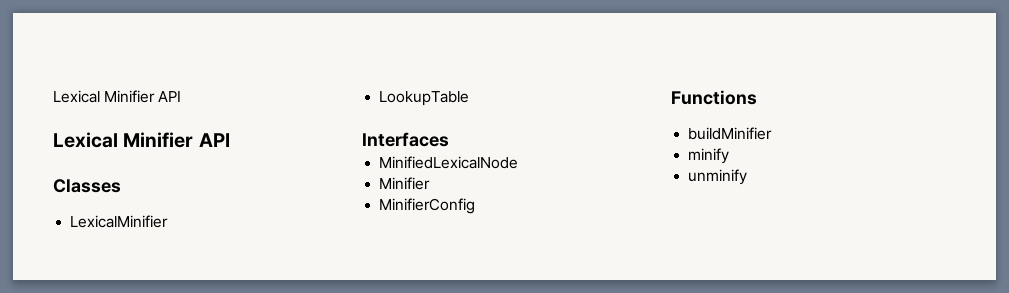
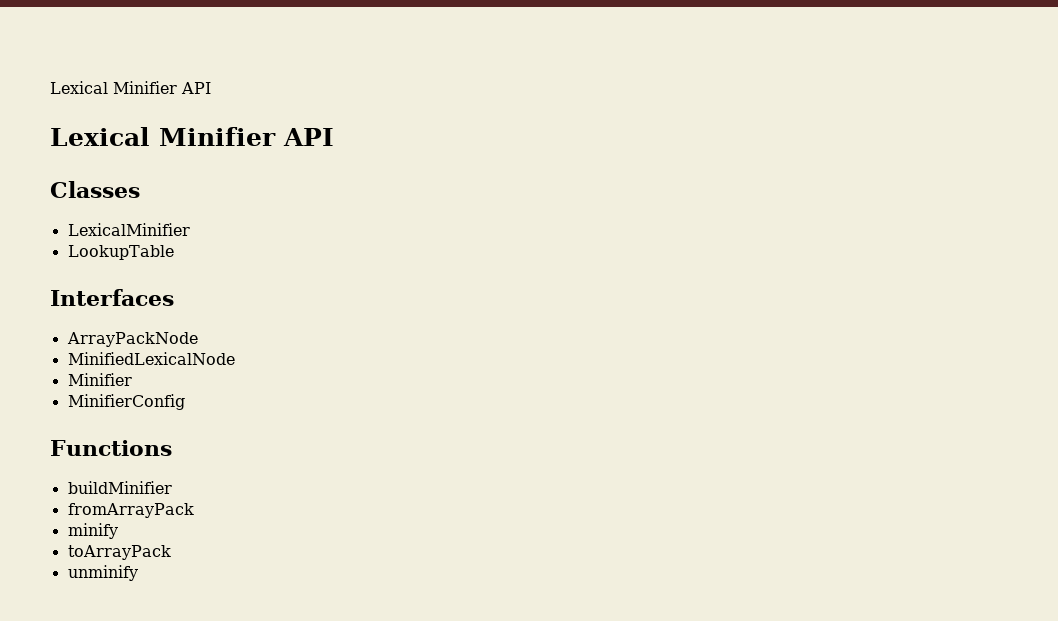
(449, 139) none -> [66,332,198,347] // ArrayPackNode
(773, 133) none -> [67,503,194,518] // fromArrayPack
(730, 156) none -> [67,545,171,560] // toArrayPack

